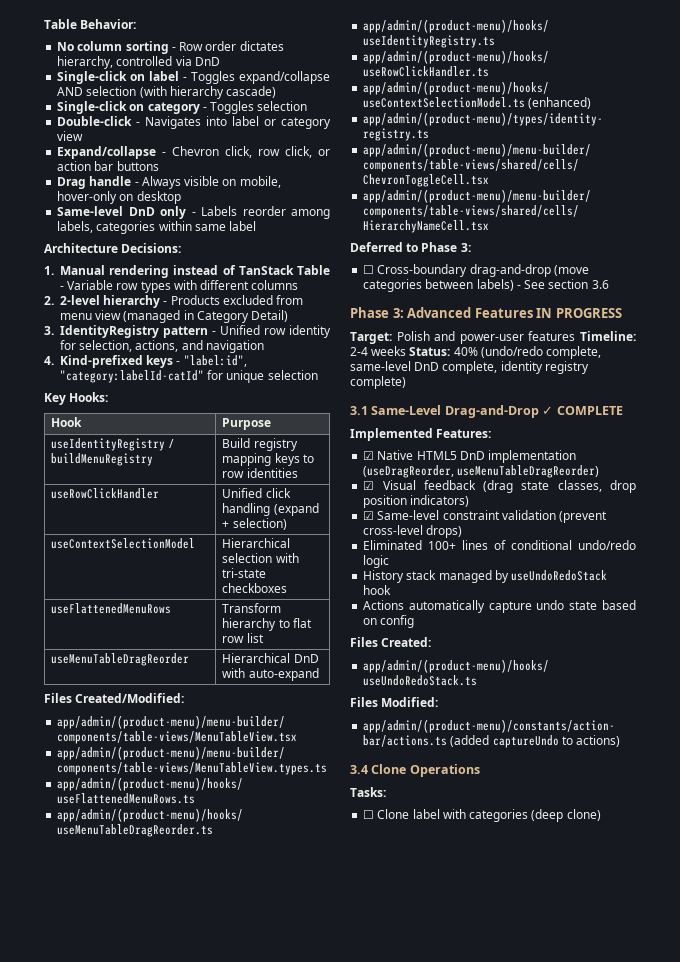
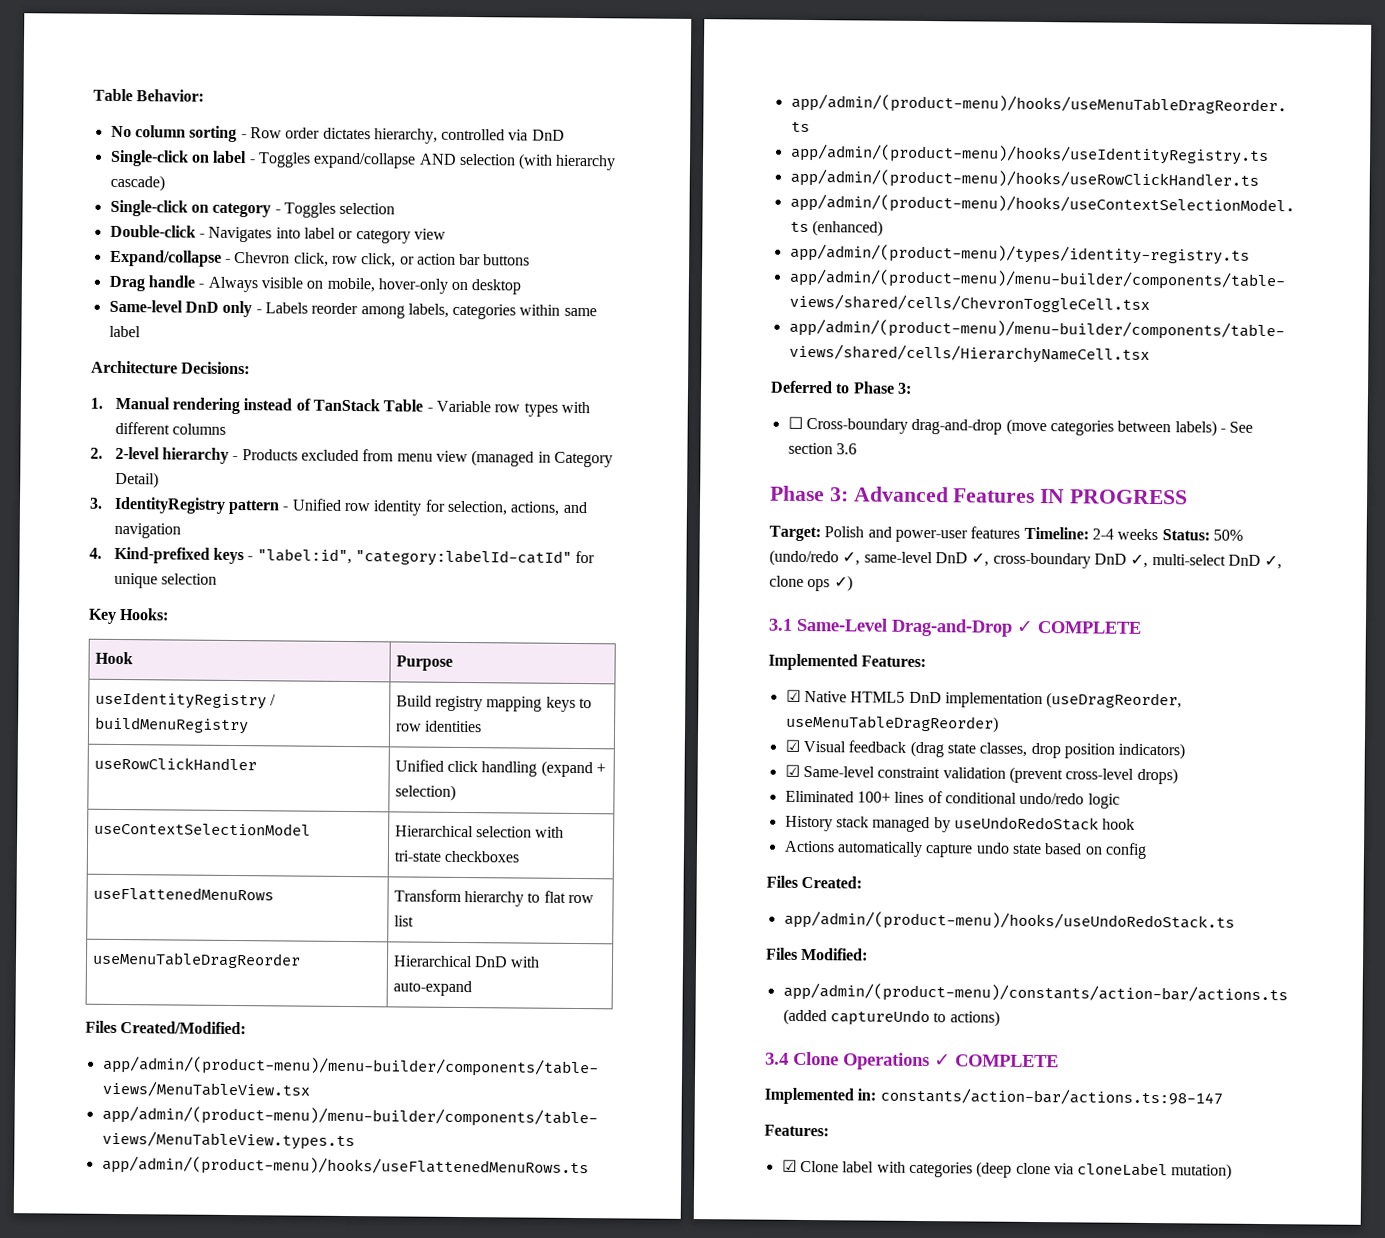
[453,346,602,359] [350,361,589,374] [350,376,406,389] 40% (undo/redo complete, same-level DnD complete, identity registry complete) -> [1212,529,1243,541] [769,549,1283,570] [769,575,853,592] 50% (undo/redo ✓, same-level DnD ✓, cross-boundary DnD ✓, multi-select DnD ✓, clone ops ✓)
[350,787,386,797] [363,810,375,819] // Tasks: // ☐ -> [934,1054,1059,1068] [764,1087,1223,1106] [764,1124,829,1137] [781,1159,797,1172] ✓ COMPLETE // Implemented in: constants/action-bar/actions.ts:98-147 // Features: // ☑
[566,809,601,821] clone) -> [1015,1162,1233,1180] clone via cloneLabel mutation)

